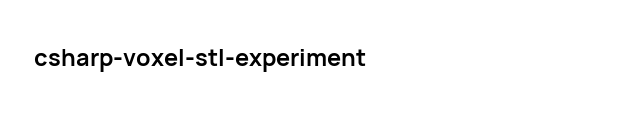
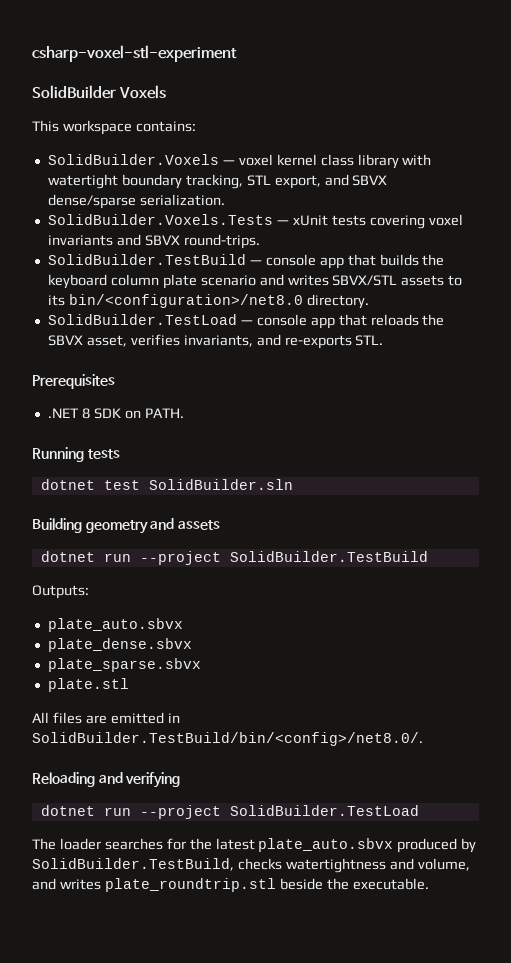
(366, 60) none -> [32,85,166,99] [32,120,196,135] [47,154,432,169] [47,174,388,189] [47,194,225,209] [47,214,463,229] [47,234,260,249] [47,254,445,269] [47,274,463,289] [47,294,369,309] [47,314,445,329] [47,334,384,349] [32,374,115,389] [47,408,184,419] [32,447,120,462] [40,479,293,490] [32,518,220,534] [40,551,428,565] [32,585,89,599] [47,618,183,632] [47,638,192,652] [47,658,201,672] [47,678,129,692] [32,712,180,724] [32,732,423,746] [32,772,181,788] [40,805,419,819] [32,838,477,853] [32,858,470,873] [32,878,429,892] // SolidBuilder Voxels // This workspace contains: // SolidBuilder.Voxels — voxel kernel class library with watertight boundary tracking, STL export, and SBVX dense/sparse serialization. // SolidBuilder.Voxels.Tests — xUnit tests covering voxel invariants and SBVX round-trips. // SolidBuilder.TestBuild — console app that builds the keyboard column plate scenario and writes SBVX/STL assets to its bin/<configuration>/net8.0 directory. // SolidBuilder.TestLoad — console app that reloads the SBVX asset, verifies invariants, and re-exports STL. // Prerequisites // .NET 8 SDK on PATH. // Running tests // dotnet test SolidBuilder.sln // Building geometry and assets // dotnet run --project SolidBuilder.TestBuild // Outputs: // plate_auto.sbvx // plate_dense.sbvx // plate_sparse.sbvx // plate.stl // All files are emitted in SolidBuilder.TestBuild/bin/<config>/net8.0/. // Reloading and verifying // dotnet run --project SolidBuilder.TestLoad // The loader searches for the latest plate_auto.sbvx produced by SolidBuilder.TestBuild, checks watertightness and volume, and writes plate_roundtrip.stl beside the executable.

